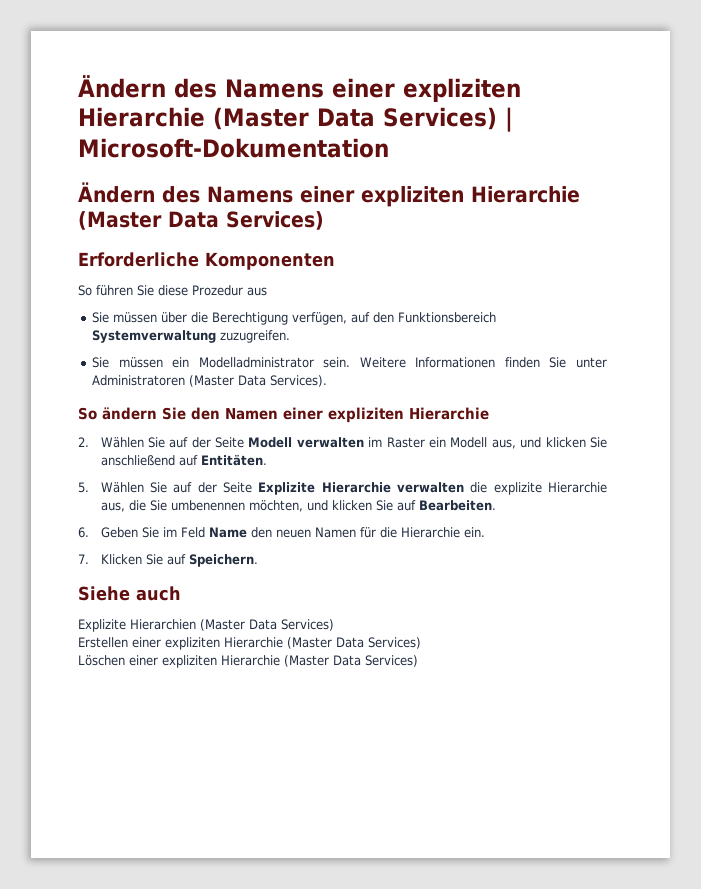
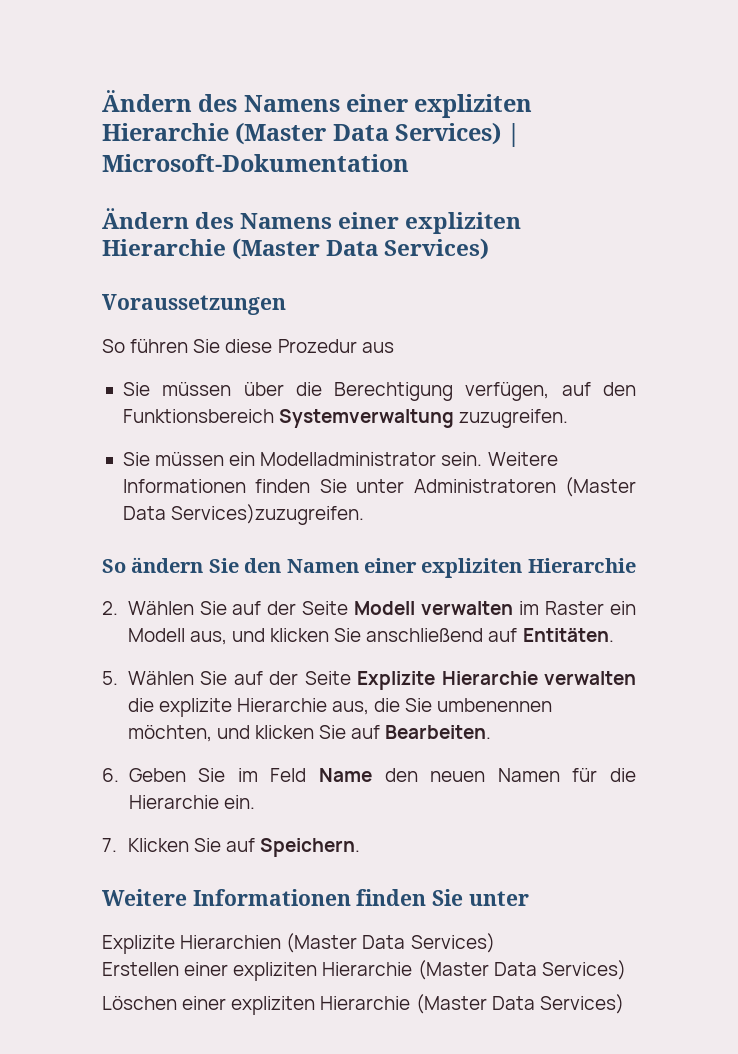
[78,252,335,270] Erforderliche Komponenten -> [102,294,286,315] Voraussetzungen
[270,375,328,387] Services). -> [171,504,365,525] Services)zuzugreifen.
[78,586,181,601] Siehe auch -> [102,889,529,906] Weitere Informationen finden Sie unter

